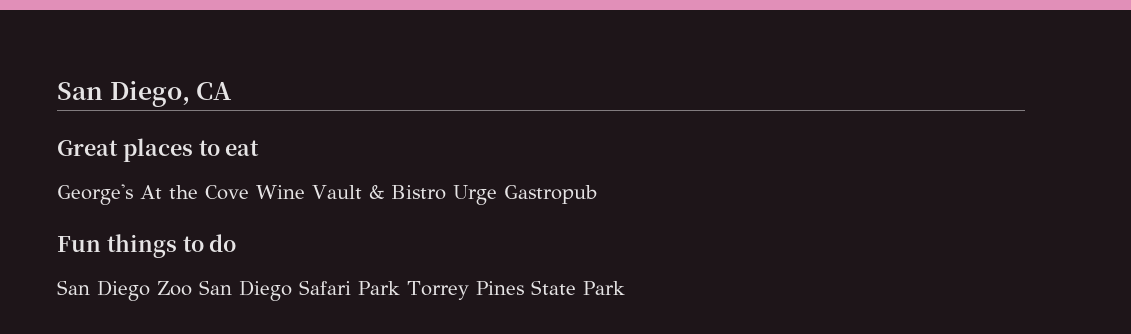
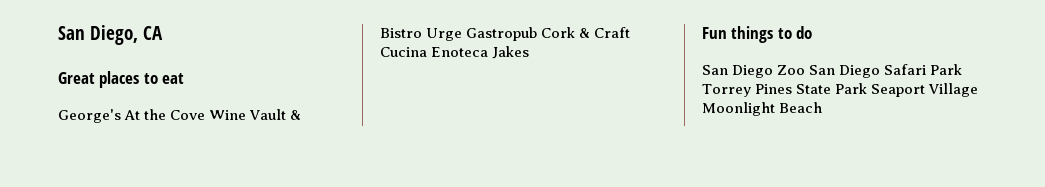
(597, 194) none -> [541,27,631,38] [380,46,530,59] Cork & Craft Cucina Enoteca Jakes
(625, 288) none -> [871,83,979,97] [702,102,823,116] Seaport Village Moonlight Beach

